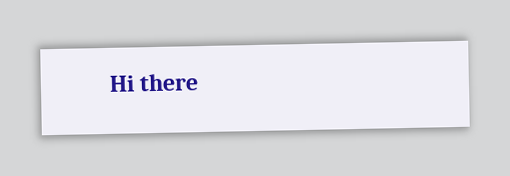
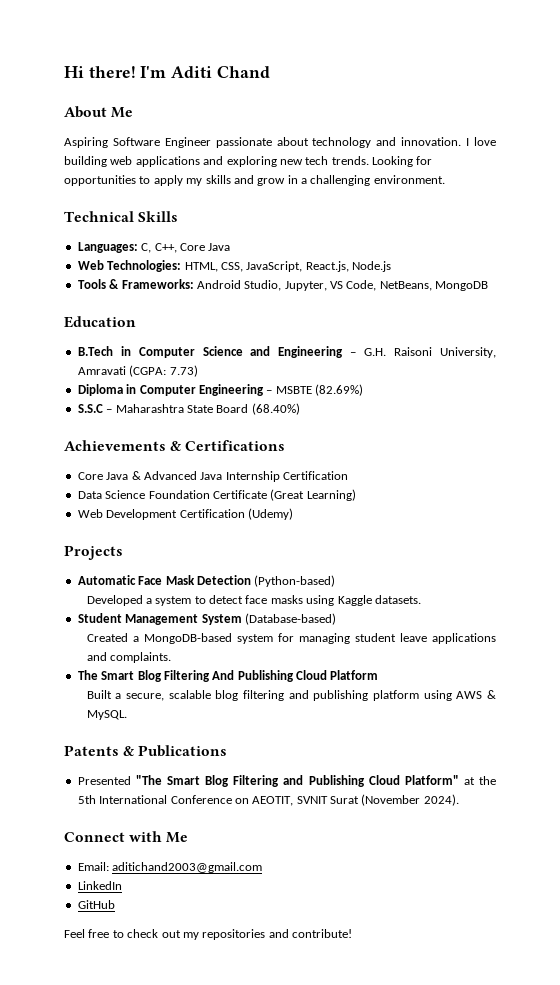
[139,73,200,92] there -> [88,66,270,78] [64,106,134,118] [64,137,497,148] [64,156,433,167] [64,175,445,186] [64,211,179,222] [77,242,231,253] [77,260,391,272] [77,279,489,291] [64,316,136,328] [77,346,496,358] [77,365,198,377] [77,384,363,396] [77,403,300,415] [64,440,286,451] [77,471,348,482] [77,489,356,501] [77,508,293,520] [64,545,123,560] [77,575,336,587] [86,595,421,606] [77,613,336,625] [86,633,497,644] [86,652,171,663] [77,670,379,682] [86,690,497,701] [86,710,127,720] [64,745,228,757] [77,775,496,787] [77,794,459,806] [64,831,189,843] [77,862,263,873] [77,881,122,890] [77,900,115,909] [64,929,352,940] there! I'm Aditi Chand // About Me // Aspiring Software Engineer passionate about technology and innovation. I love building web applications and exploring new tech trends. Looking for opportunities to apply my skills and grow in a challenging environment. // Technical Skills // Languages: C, C++, Core Java // Web Technologies: HTML, CSS, JavaScript, React.js, Node.js // Tools & Frameworks: Android Studio, Jupyter, VS Code, NetBeans, MongoDB // Education // B.Tech in Computer Science and Engineering – G.H. Raisoni University, Amravati (CGPA: 7.73) // Diploma in Computer Engineering – MSBTE (82.69%) // S.S.C – Maharashtra State Board (68.40%) // Achievements & Certifications // Core Java & Advanced Java Internship Certification // Data Science Foundation Certificate (Great Learning) // Web Development Certification (Udemy) // Projects // Automatic Face Mask Detection (Python-based) // Developed a system to detect face masks using Kaggle datasets. // Student Management System (Database-based) // Created a MongoDB-based system for managing student leave applications and complaints. // The Smart Blog Filtering And Publishing Cloud Platform // Built a secure, scalable blog filtering and publishing platform using AWS & MySQL. // Patents & Publications // Presented "The Smart Blog Filtering and Publishing Cloud Platform" at the 5th International Conference on AEOTIT, SVNIT Surat (November 2024). // Connect with Me // Email: aditichand2003@gmail.com // LinkedIn // GitHub // Feel free to check out my repositories and contribute!

